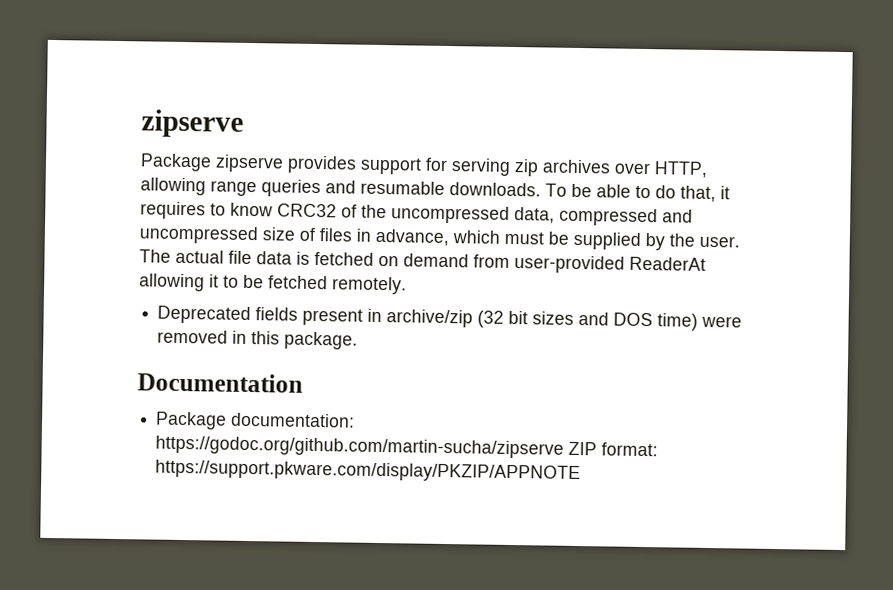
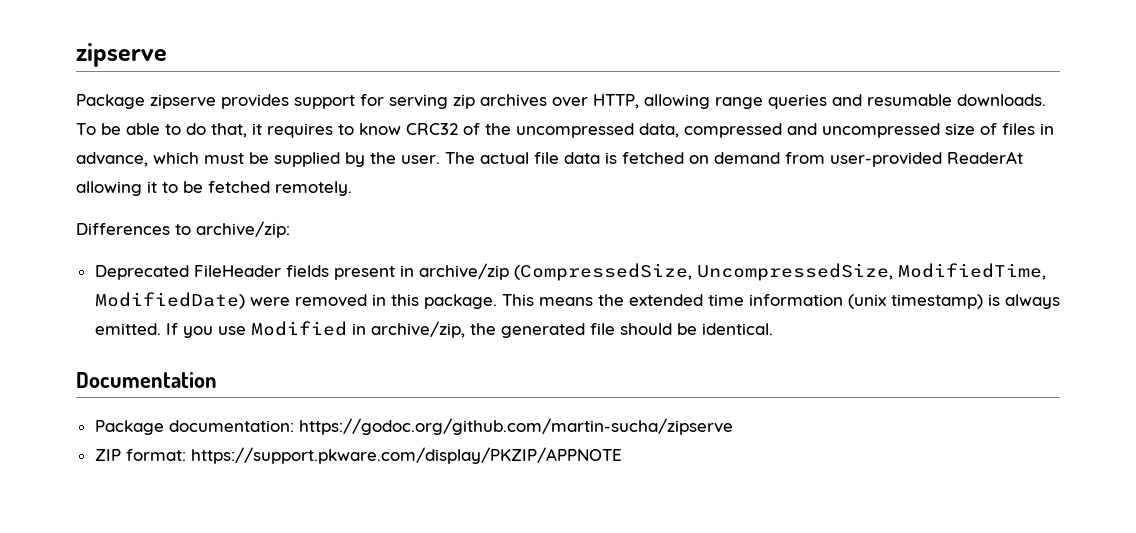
(407, 285) none -> [76,221,290,238] // Differences to archive/zip:
(252, 315) none -> [193,265,281,277] FileHeader
[477,310,699,331] (32 bit sizes and DOS time) -> [513,263,1046,281] [94,292,245,309] (CompressedSize, UncompressedSize, ModifiedTime, ModifiedDate)
(359, 340) none -> [501,294,1060,309] [94,321,773,338] This means the extended time information (unix timestamp) is always emitted. If you use Modified in archive/zip, the generated file should be identical.
(565, 447) none -> (733, 426) //

